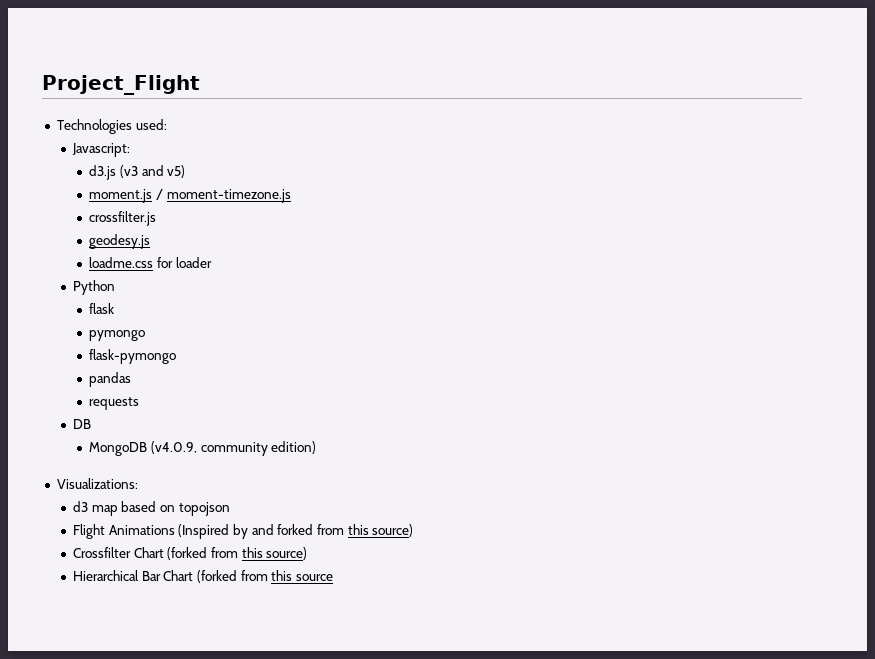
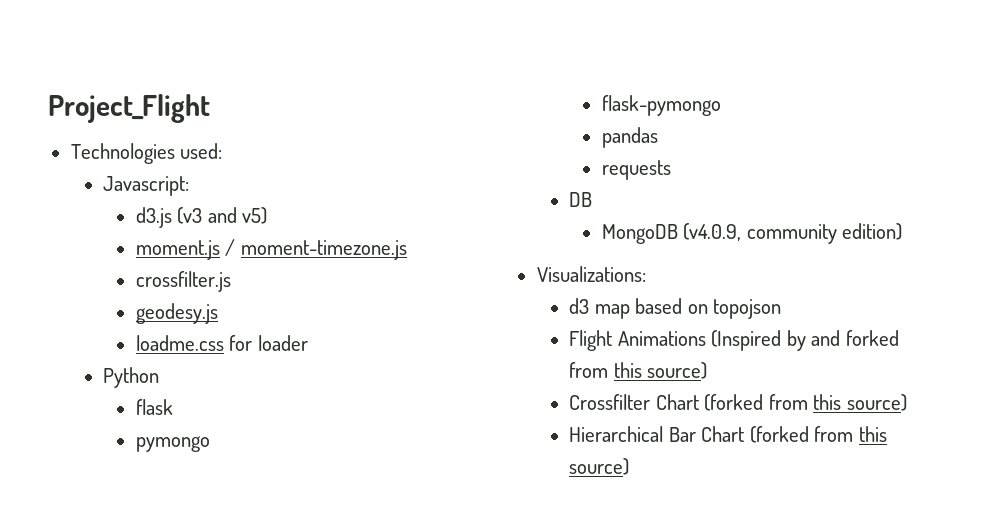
[295,574,333,581] source -> [569,458,630,475] source)

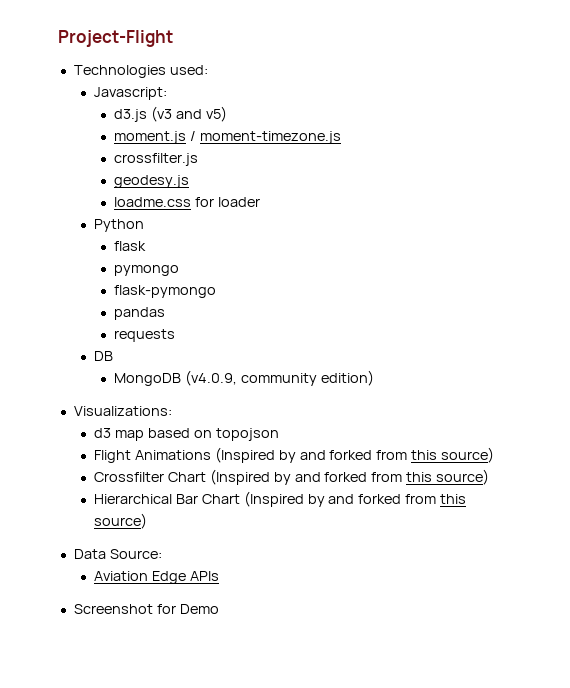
[48,94,210,123] Project_Flight -> [58,30,173,47] Project-Flight
[704,394,764,411] (forked -> [209,469,368,485] (Inspired by and forked
[749,426,887,443] [569,458,630,475] (forked from this source) -> [243,491,467,507] [93,513,147,529] [73,549,162,559] [93,571,219,584] [73,604,219,614] (Inspired by and forked from this source) // Data Source: // Aviation Edge APIs // Screenshot for Demo

